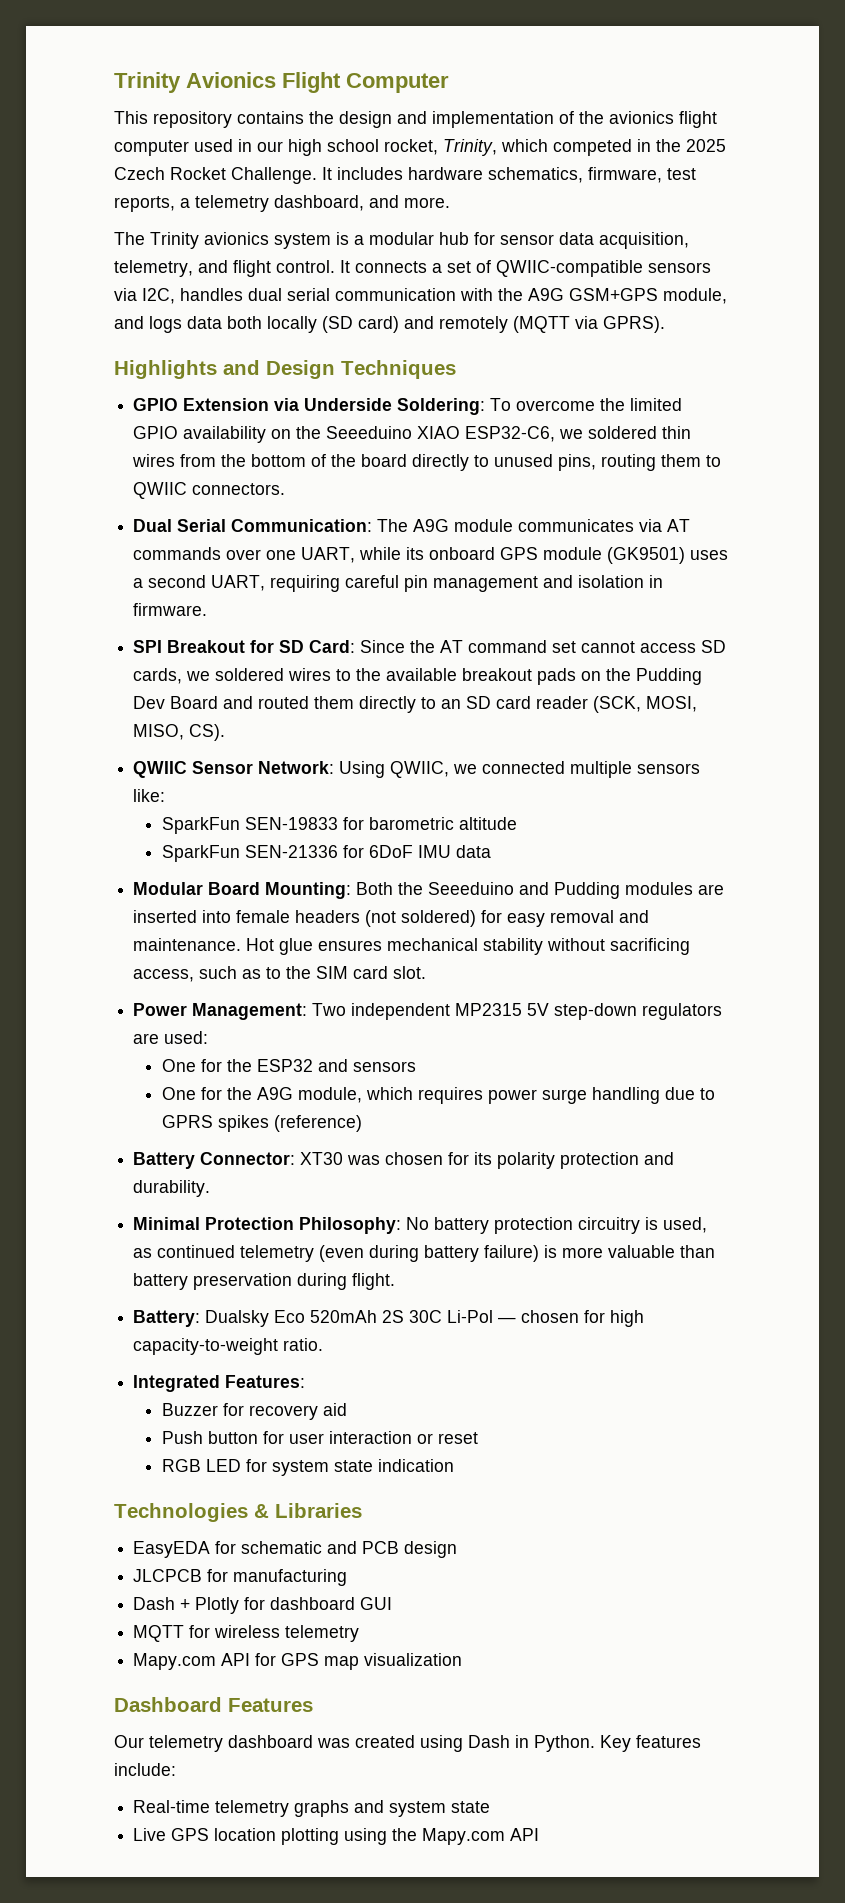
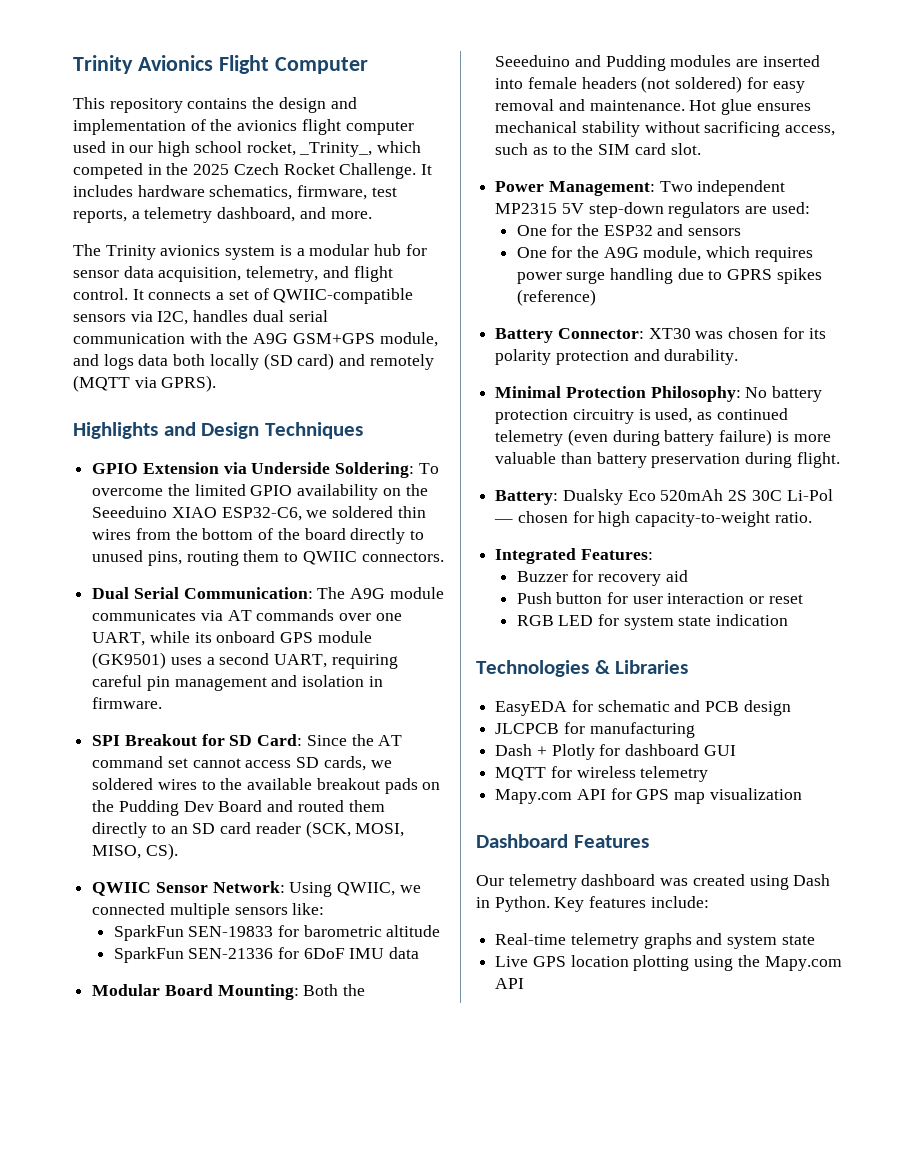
[443,139,497,156] Trinity, -> [299,142,373,157] _Trinity_,

